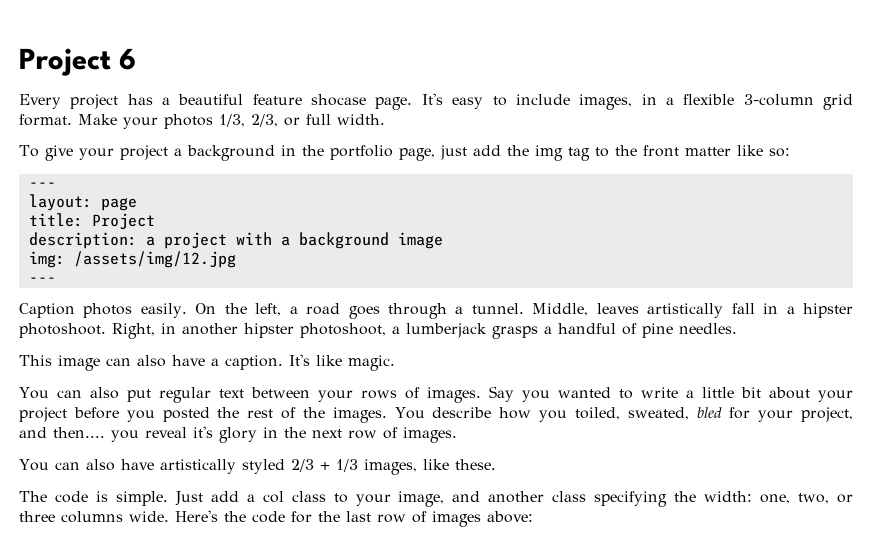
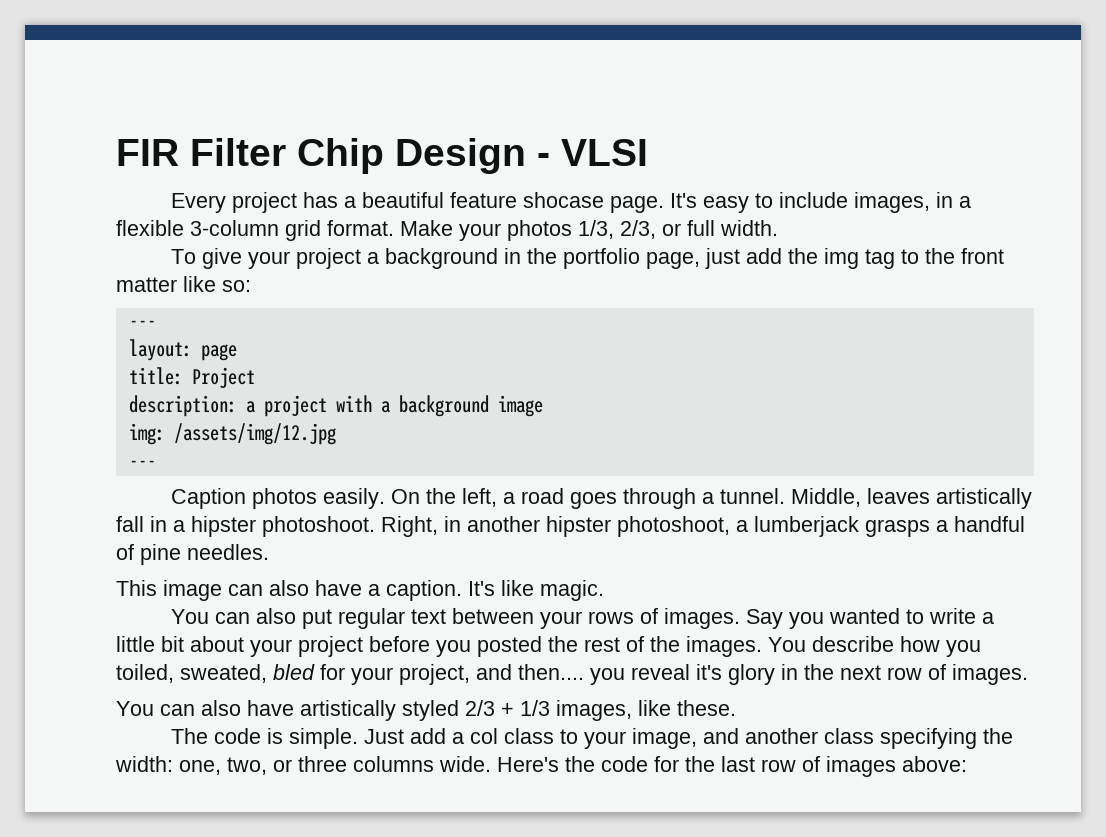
[19,48,137,76] Project 6 -> [116,138,648,174] FIR Filter Chip Design - VLSI

